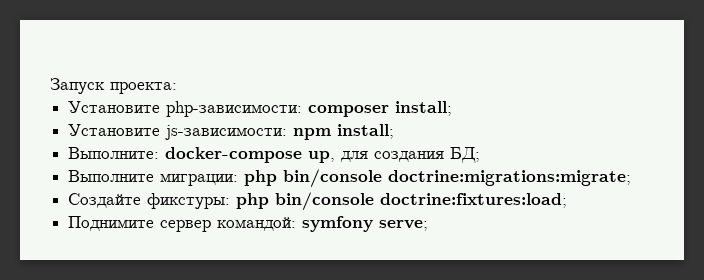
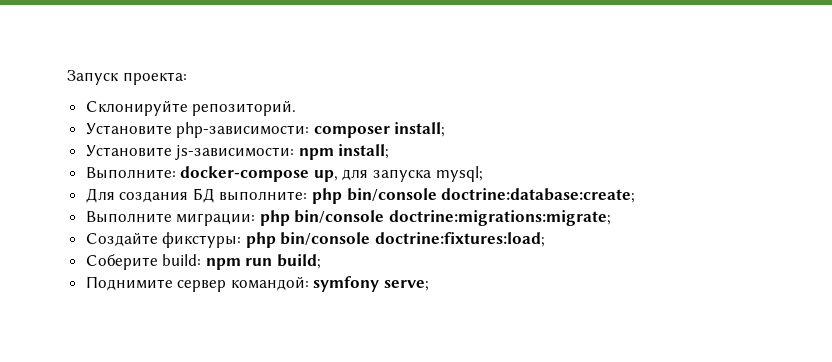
(177, 88) none -> [85,100,297,116] // Склонируйте репозиторий.
[374,147,481,163] создания БД; -> [373,166,483,182] [85,188,636,204] запуска mysql; // Для создания БД выполните: php bin/console doctrine:database:create;
(568, 200) none -> [85,254,322,270] // Соберите build: npm run build;

